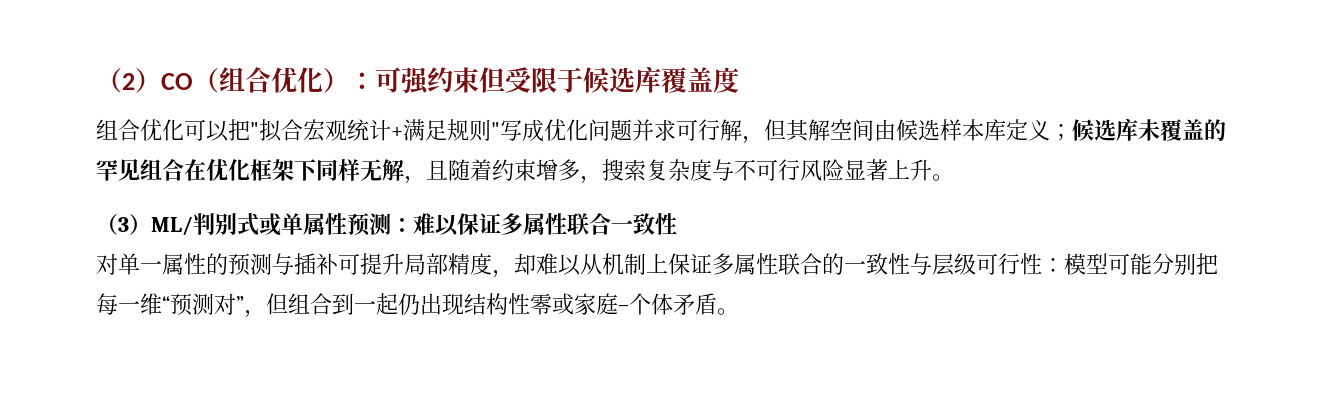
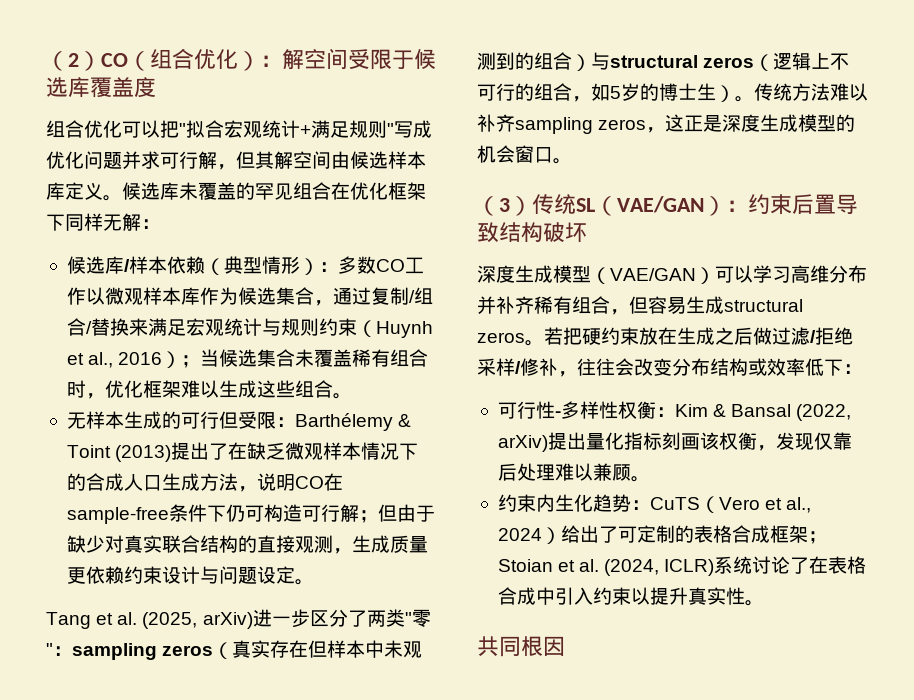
[375,67,505,95] 可强约束但 -> [282,48,348,70] 解空间
[1050,124,1072,141] ； -> [103,195,122,201] 。
[404,159,954,184] [96,213,677,236] [96,253,1218,278] [96,293,739,318] ，且随着约束增多，搜索复杂度与不可行风险显著上升。 // （3）ML/判别式或单属性预测：难以保证多属性联合一致性 // 对单一属性的预测与插补可提升局部精度，却难以从机制上保证多属性联合的一致性与层级可行性：模型可能分别把每一维“预测对”，但组合到一起仍出现结构性零或家庭–个体矛盾。 -> [141,219,160,229] [66,256,424,275] [66,287,433,306] [66,318,433,338] [66,349,429,368] [66,380,352,399] [66,411,412,431] [66,442,419,462] [66,473,343,492] [66,504,435,524] [66,535,428,554] [66,566,314,585] [46,609,431,629] [46,640,423,660] [477,52,850,71] [477,83,868,102] [477,114,856,134] [477,145,572,164] [477,194,858,216] [477,222,587,243] [477,265,867,284] [477,296,803,315] [477,327,853,346] [477,358,862,377] [497,401,852,421] [497,432,852,452] [497,463,650,482] [497,494,812,513] [497,525,827,544] [497,556,867,576] [497,587,764,606] [477,636,565,657] ： // 候选库/样本依赖（典型情形）：多数CO工作以微观样本库作为候选集合，通过复制/组合/替换来满足宏观统计与规则约束（Huynh et al., 2016）；当候选集合未覆盖稀有组合时，优化框架难以生成这些组合。 // 无样本生成的可行但受限：Barthélemy & Toint (2013)提出了在缺乏微观样本情况下的合成人口生成方法，说明CO在sample-free条件下仍可构造可行解；但由于缺少对真实联合结构的直接观测，生成质量更依赖约束设计与问题设定。 // Tang et al. (2025, arXiv)进一步区分了两类"零"：sampling zeros（真实存在但样本中未观测到的组合）与structural zeros（逻辑上不可行的组合，如5岁的博士生）。传统方法难以补齐sampling zeros，这正是深度生成模型的机会窗口。 // （3）传统SL（VAE/GAN）：约束后置导致结构破坏 // 深度生成模型（VAE/GAN）可以学习高维分布并补齐稀有组合，但容易生成structural zeros。若把硬约束放在生成之后做过滤/拒绝采样/修补，往往会改变分布结构或效率低下： // 可行性-多样性权衡：Kim & Bansal (2022, arXiv)提出量化指标刻画该权衡，发现仅靠后处理难以兼顾。 // 约束内生化趋势：CuTS（Vero et al., 2024）给出了可定制的表格合成框架；Stoian et al. (2024, ICLR)系统讨论了在表格合成中引入约束以提升真实性。 // 共同根因

